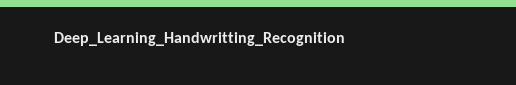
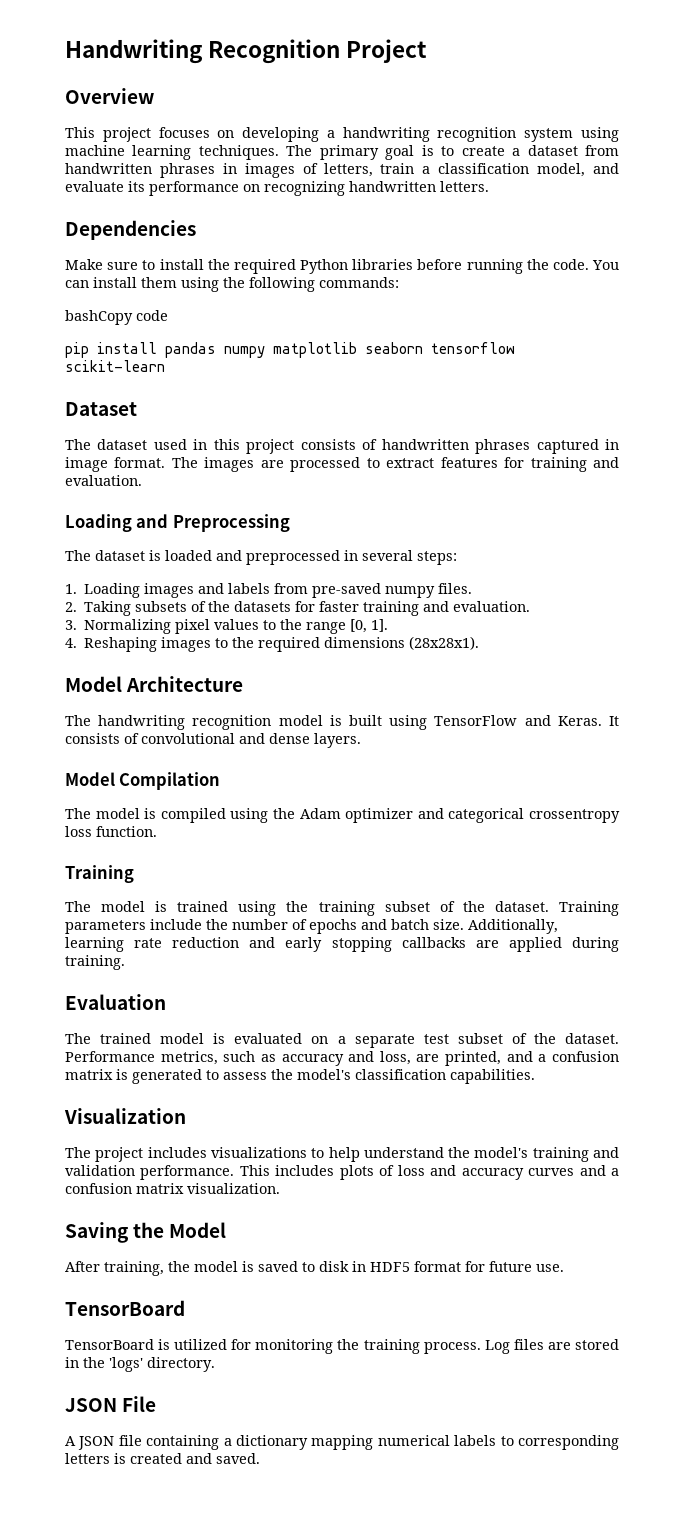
[54,32,345,46] Deep_Learning_Handwritting_Recognition -> [65,39,428,64] [65,88,154,104] [65,127,619,142] [65,145,619,160] [65,163,619,178] [65,181,489,196] [65,220,196,240] [65,259,620,274] [65,277,399,292] [65,310,168,325] [65,342,515,358] [65,360,165,372] [65,402,137,416] [65,439,619,454] [65,457,619,472] [65,475,142,486] [65,514,290,532] [65,550,457,565] [65,583,473,598] [65,601,531,616] [65,619,389,634] [65,636,480,652] [65,676,244,692] [65,715,619,730] [65,733,361,748] [65,772,221,790] [65,808,620,823] [65,826,157,837] [65,865,134,883] [65,901,619,916] [65,919,558,934] [65,937,619,952] [65,955,125,970] [65,994,166,1010] [65,1033,619,1048] [65,1051,619,1066] [65,1069,535,1084] [64,1108,186,1124] [65,1147,619,1162] [65,1165,619,1180] [65,1183,280,1194] [65,1222,227,1243] [65,1261,564,1276] [65,1300,185,1316] [65,1339,619,1354] [65,1357,215,1372] [65,1396,157,1412] [65,1435,619,1450] [65,1453,260,1464] Handwriting Recognition Project // Overview // This project focuses on developing a handwriting recognition system using machine learning techniques. The primary goal is to create a dataset from handwritten phrases in images of letters, train a classification model, and evaluate its performance on recognizing handwritten letters. // Dependencies // Make sure to install the required Python libraries before running the code. You can install them using the following commands: // bashCopy code // pip install pandas numpy matplotlib seaborn tensorflow scikit-learn // Dataset // The dataset used in this project consists of handwritten phrases captured in image format. The images are processed to extract features for training and evaluation. // Loading and Preprocessing // The dataset is loaded and preprocessed in several steps: // 1. Loading images and labels from pre-saved numpy files. // 2. Taking subsets of the datasets for faster training and evaluation. // 3. Normalizing pixel values to the range [0, 1]. // 4. Reshaping images to the required dimensions (28x28x1). // Model Architecture // The handwriting recognition model is built using TensorFlow and Keras. It consists of convolutional and dense layers. // Model Compilation // The model is compiled using the Adam optimizer and categorical crossentropy loss function. // Training // The model is trained using the training subset of the dataset. Training parameters include the number of epochs and batch size. Additionally, learning rate reduction and early stopping callbacks are applied during training. // Evaluation // The trained model is evaluated on a separate test subset of the dataset. Performance metrics, such as accuracy and loss, are printed, and a confusion matrix is generated to assess the model's classification capabilities. // Visualization // The project includes visualizations to help understand the model's training and validation performance. This includes plots of loss and accuracy curves and a confusion matrix visualization. // Saving the Model // After training, the model is saved to disk in HDF5 format for future use. // TensorBoard // TensorBoard is utilized for monitoring the training process. Log files are stored in the 'logs' directory. // JSON File // A JSON file containing a dictionary mapping numerical labels to corresponding letters is created and saved.

